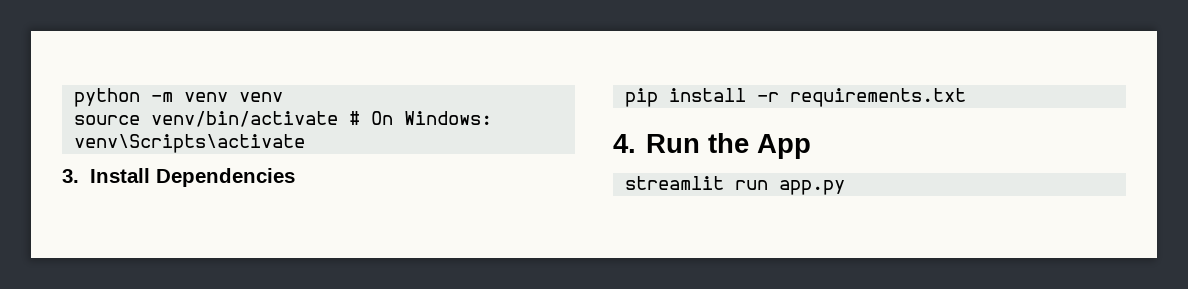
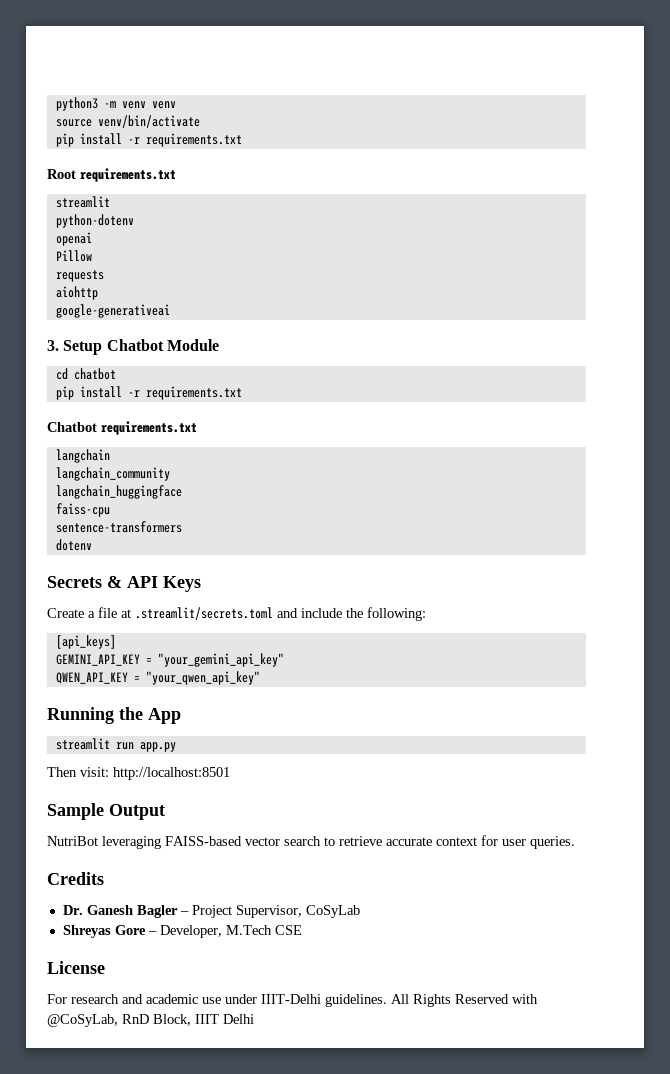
[74,88,141,107] python -> [55,97,98,111] python3
[349,111,493,125] [74,134,306,153] [62,168,295,187] [625,88,967,107] [613,134,701,153] # On Windows: venv\Scripts\activate // 3. Install Dependencies // pip install -r requirements.txt // 4. Run -> [55,133,242,147] [47,168,176,182] [55,196,110,208] [55,214,134,228] [55,232,92,246] [55,250,92,262] [55,270,104,282] [55,286,98,300] [55,304,170,318] [47,339,219,355] [55,368,116,380] [55,386,242,400] [47,421,197,435] [55,449,110,463] [55,467,170,481] [55,485,182,499] [55,503,110,517] [55,521,182,533] [55,539,92,551] [47,576,201,592] [47,607,426,621] [55,635,116,649] [55,653,284,667] [55,671,260,685] [47,707,114,724] // pip install -r requirements.txt // Root requirements.txt // streamlit // python-dotenv // openai // Pillow // requests // aiohttp // google-generativeai // 3. Setup Chatbot Module // cd chatbot // pip install -r requirements.txt // Chatbot requirements.txt // langchain // langchain_community // langchain_huggingface // faiss-cpu // sentence-transformers // dotenv // Secrets & API Keys // Create a file at .streamlit/secrets.toml and include the following: // [api_keys] // GEMINI_API_KEY = "your_gemini_api_key" // QWEN_API_KEY = "your_qwen_api_key" // Running
(846, 187) none -> [47,767,230,780] [47,803,165,820] [47,835,575,849] [47,872,104,885] [62,905,360,918] [62,925,302,938] [47,961,105,974] [47,994,538,1007] [47,1014,254,1027] // Then visit: http://localhost:8501 // Sample Output // NutriBot leveraging FAISS-based vector search to retrieve accurate context for user queries. // Credits // Dr. Ganesh Bagler – Project Supervisor, CoSyLab // Shreyas Gore – Developer, M.Tech CSE // License // For research and academic use under IIIT-Delhi guidelines. All Rights Reserved with @CoSyLab, RnD Block, IIIT Delhi

